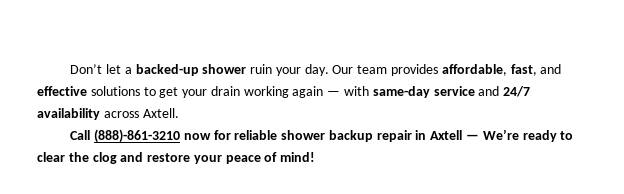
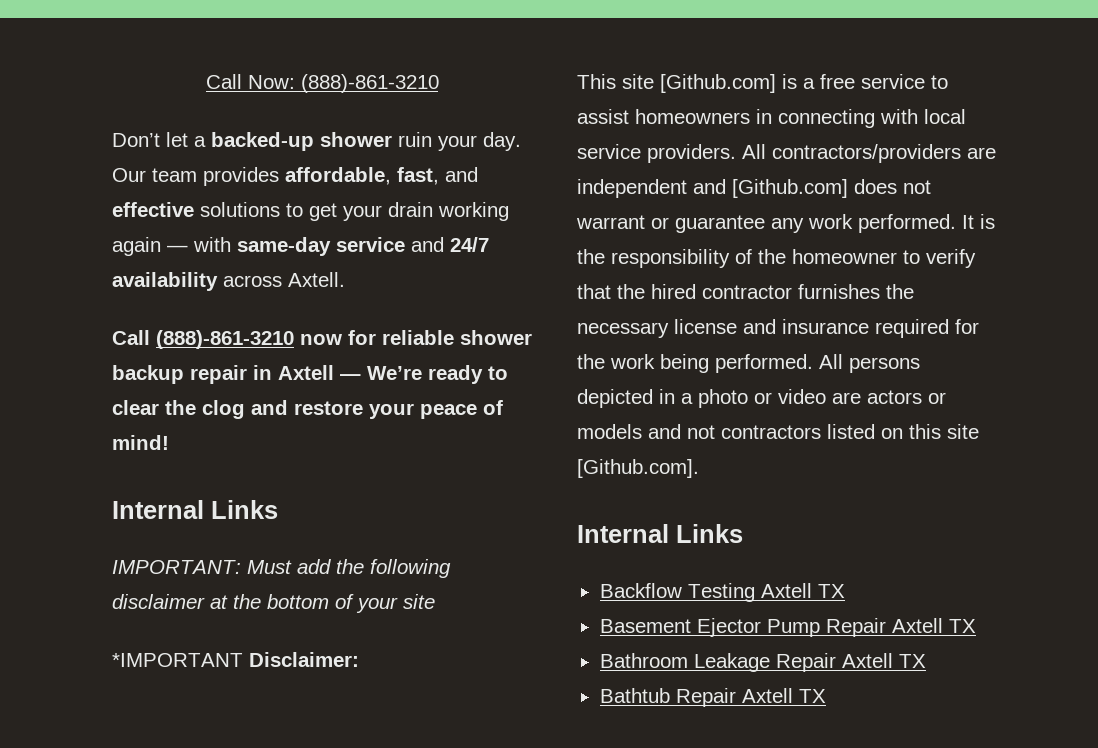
(70, 69) none -> [205,74,439,93] Call Now: (888)-861-3210 //
(316, 157) none -> [112,500,278,519] [112,559,451,578] [112,594,435,613] [112,652,359,667] [577,74,948,93] [577,109,966,128] [577,144,996,163] [577,179,931,198] [576,214,995,233] [577,249,976,268] [577,284,914,299] [577,319,979,338] [577,354,920,373] [577,389,946,408] [577,424,979,439] [577,459,699,478] [577,524,743,543] [599,583,845,602] [599,618,976,637] [599,653,926,672] [599,688,826,707] // Internal Links // IMPORTANT: Must add the following disclaimer at the bottom of your site // *IMPORTANT Disclaimer: // This site [Github.com] is a free service to assist homeowners in connecting with local service providers. All contractors/providers are independent and [Github.com] does not warrant or guarantee any work performed. It is the responsibility of the homeowner to verify that the hired contractor furnishes the necessary license and insurance required for the work being performed. All persons depicted in a photo or video are actors or models and not contractors listed on this site [Github.com]. // Internal Links // Backflow Testing Axtell TX // Basement Ejector Pump Repair Axtell TX // Bathroom Leakage Repair Axtell TX // Bathtub Repair Axtell TX

